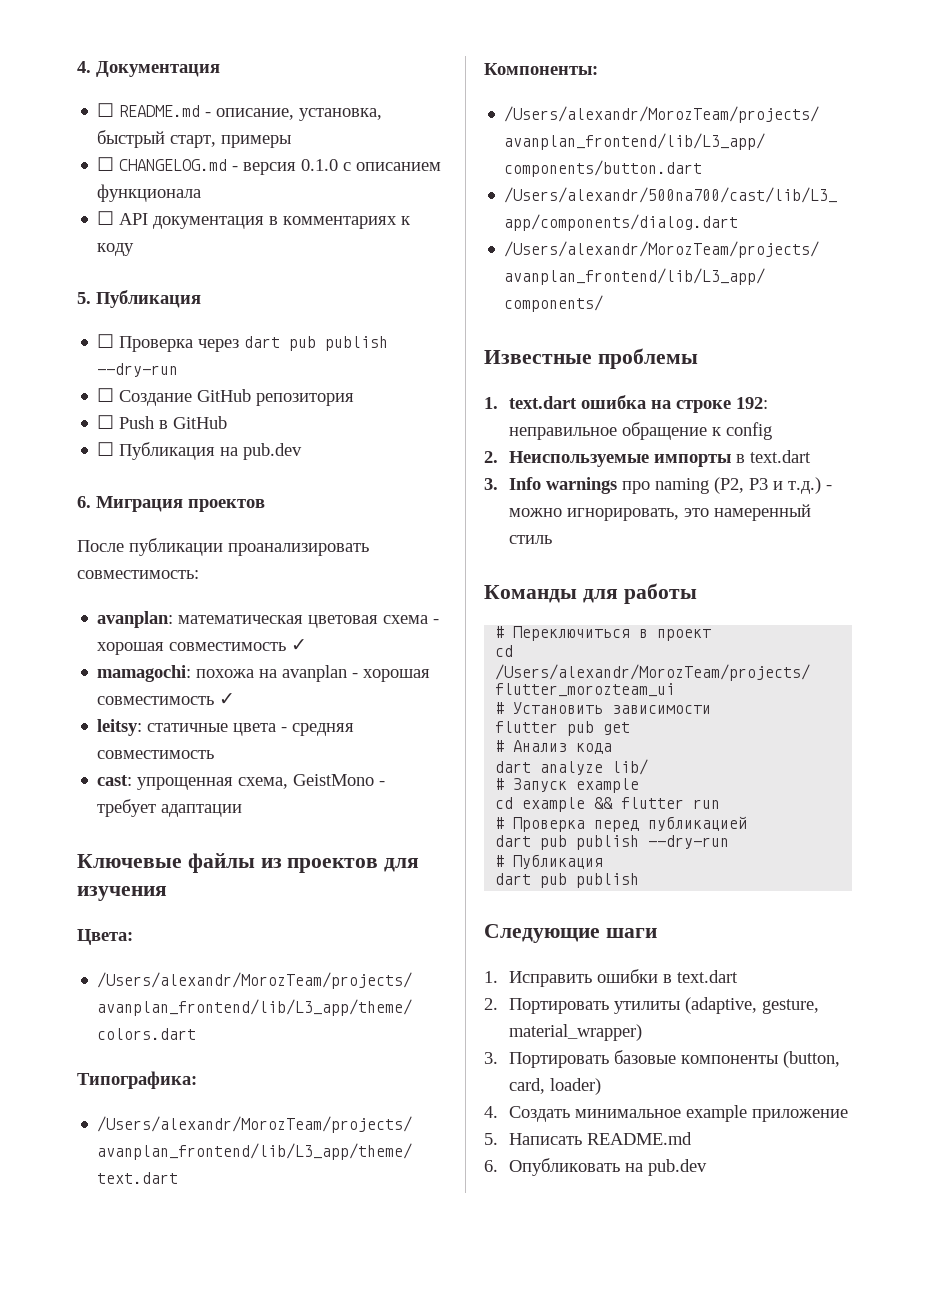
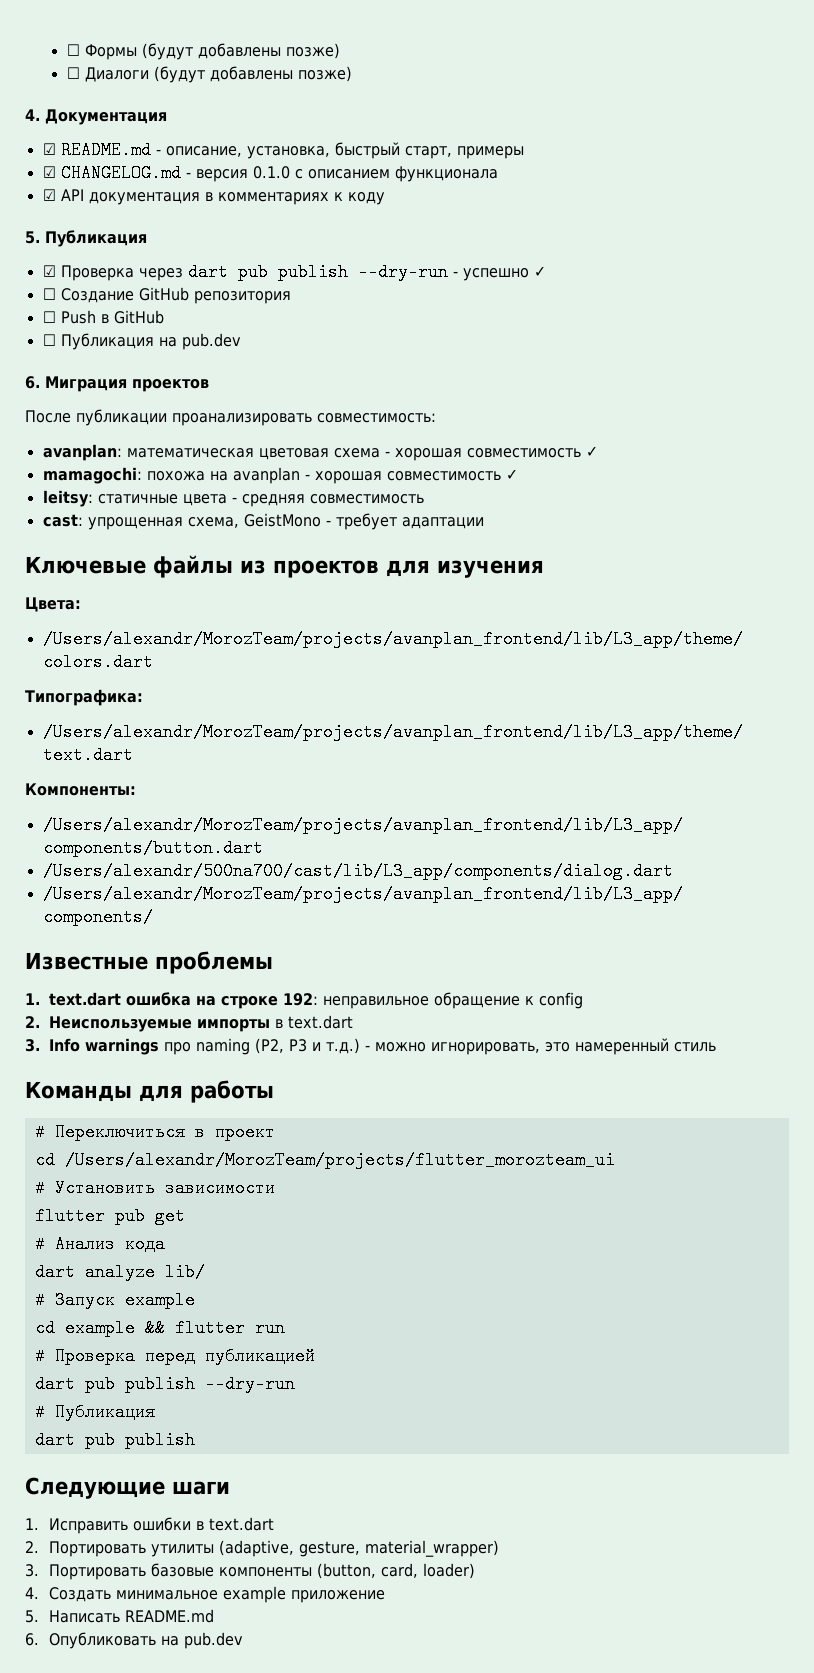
(77, 67) none -> [66,43,340,60] [66,66,352,83] ☐ Формы (будут добавлены позже) // ☐ Диалоги (будут добавлены позже) //
[97,103,115,117] ☐ -> [42,143,56,155] ☑
[97,157,115,171] ☐ -> [42,166,56,178] ☑
[97,211,115,225] ☐ -> [42,189,56,201] ☑
[97,334,115,348] ☐ -> [42,265,56,277] ☑
(179, 370) none -> [452,266,546,281] - успешно ✓

